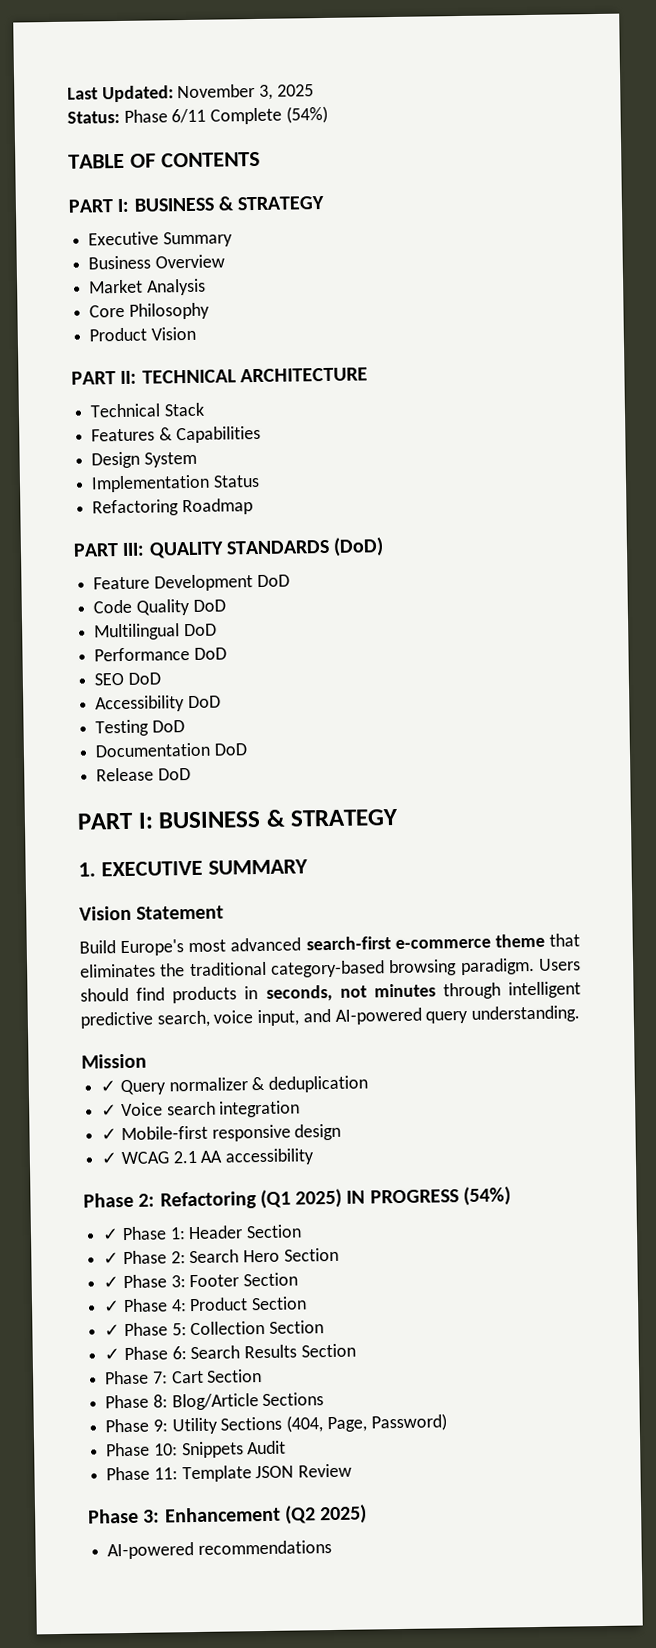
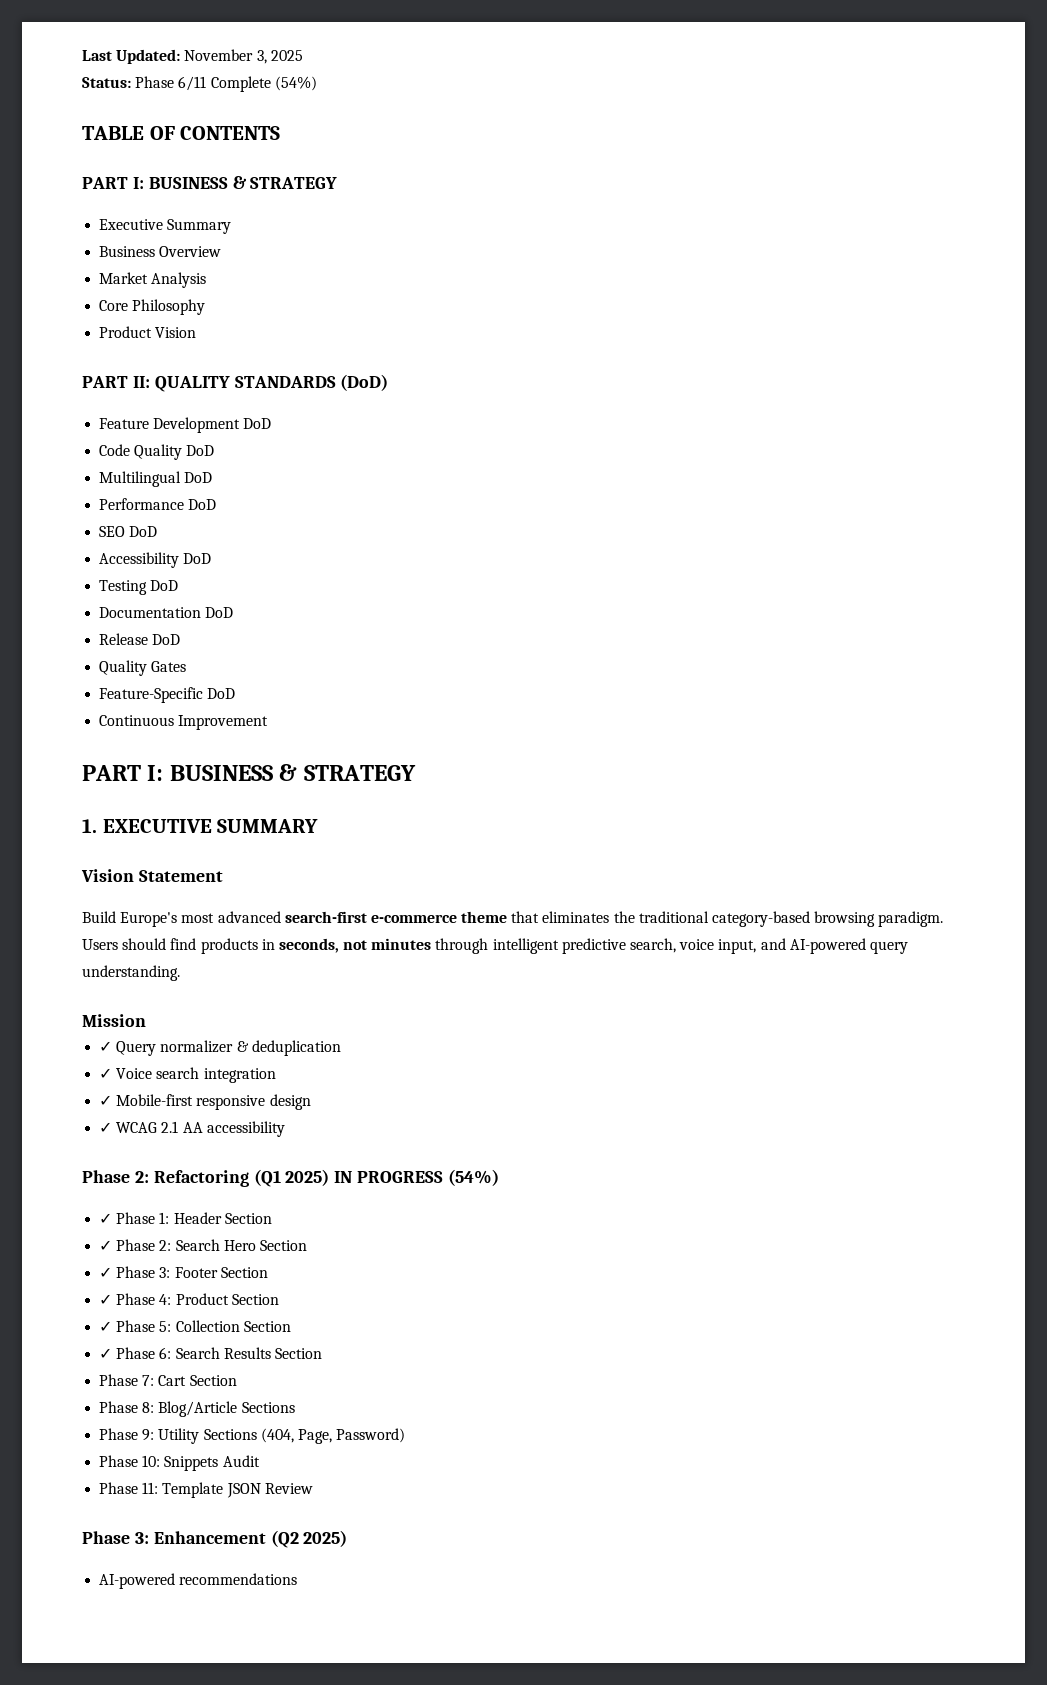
[141,367,368,384] [90,402,205,418] [91,425,261,444] [91,451,197,469] [91,474,260,493] [92,498,253,517] [73,542,146,557] TECHNICAL ARCHITECTURE // Technical Stack // Features & Capabilities // Design System // Implementation Status // Refactoring Roadmap // PART III: -> (150, 382) none
(191, 774) none -> [99,660,187,676] [99,687,236,703] [99,715,269,730] // Quality Gates // Feature-Specific DoD // Continuous Improvement

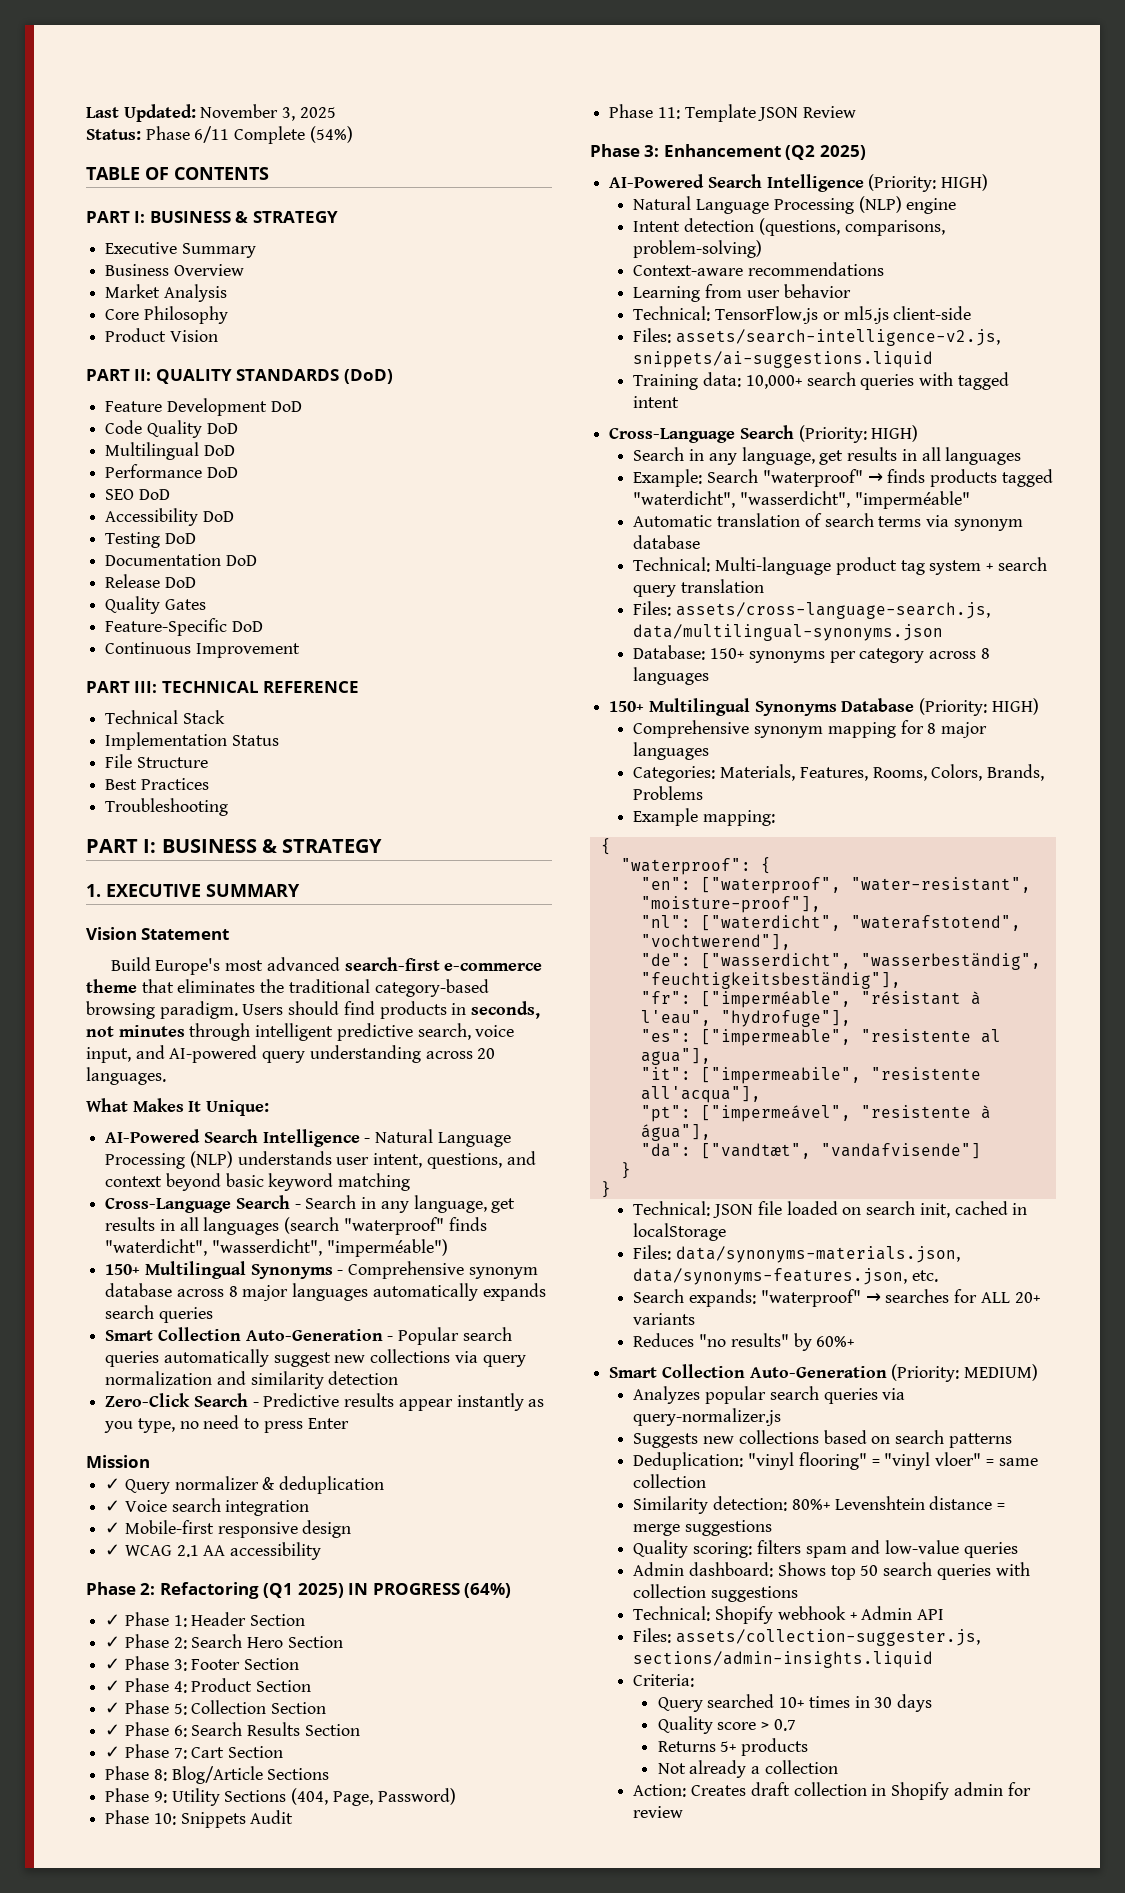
(269, 722) none -> [86,681,360,693] [105,710,225,724] [105,732,279,750] [105,754,208,768] [105,778,209,790] [105,798,229,816] // PART III: TECHNICAL REFERENCE // Technical Stack // Implementation Status // File Structure // Best Practices // Troubleshooting
[82,965,180,981] understanding. -> [309,1045,496,1063] [86,1067,166,1085] [86,1098,270,1116] [105,1129,511,1147] [105,1151,536,1169] [105,1173,411,1191] [105,1195,516,1213] [105,1217,487,1235] [105,1239,448,1257] [105,1261,538,1279] [105,1283,546,1301] [105,1305,213,1323] [105,1327,512,1345] [105,1349,526,1367] [105,1371,399,1389] [105,1393,545,1411] [104,1415,349,1433] understanding across 20 languages. // What Makes It Unique: // AI-Powered Search Intelligence - Natural Language Processing (NLP) understands user intent, questions, and context beyond basic keyword matching // Cross-Language Search - Search in any language, get results in all languages (search "waterproof" finds "waterdicht", "wasserdicht", "imperméable") // 150+ Multilingual Synonyms - Comprehensive synonym database across 8 major languages automatically expands search queries // Smart Collection Auto-Generation - Popular search queries automatically suggest new collections via query normalization and similarity detection // Zero-Click Search - Predictive results appear instantly as you type, no need to press Enter
[448,1169,500,1186] (54%) -> [464,1583,512,1598] (64%)
(322, 1353) none -> [105,1746,121,1758] ✓
[99,1573,298,1589] AI-powered recommendations -> [609,174,989,192] [633,196,957,214] [633,218,945,236] [633,240,763,258] [633,262,885,276] [633,284,851,302] [633,306,972,324] [633,328,1001,346] [633,351,934,368] [633,372,1009,390] [633,396,680,408] [609,425,919,443] [633,447,1022,465] [633,469,1053,487] [633,491,970,509] [633,513,1023,531] [633,535,701,549] [633,557,1047,575] [633,579,765,597] [633,601,991,619] [633,624,944,641] [633,645,990,663] [633,667,710,685] [609,698,1039,716] [633,720,988,738] [633,742,710,760] [633,764,1045,782] [633,786,704,800] [633,808,776,826] [600,838,611,855] [620,857,771,875] [640,877,1031,894] [640,896,821,913] [640,915,1021,931] [640,934,791,950] [640,953,1041,970] [640,972,901,989] [640,991,981,1008] [640,1010,851,1027] [640,1029,1001,1046] [640,1048,711,1065] [640,1067,981,1084] [640,1086,761,1103] [640,1105,991,1122] [640,1124,711,1141] [640,1143,981,1159] [620,1162,631,1179] [600,1181,611,1198] [633,1201,1028,1218] [633,1223,727,1241] [633,1245,961,1263] [633,1268,939,1285] [633,1289,1040,1307] [633,1313,696,1325] [633,1333,855,1351] [609,1364,1039,1382] [633,1386,906,1404] [633,1408,782,1426] [633,1430,1012,1448] [633,1452,1038,1470] [633,1474,707,1488] [633,1496,1006,1514] [633,1520,773,1536] [633,1540,1018,1558] [633,1562,1030,1580] [633,1584,799,1602] [633,1606,945,1624] [633,1628,981,1646] [633,1651,934,1668] [633,1674,695,1687] [657,1694,933,1712] [657,1716,796,1734] [657,1738,809,1756] [657,1760,838,1778] [633,1782,1031,1800] [633,1806,684,1818] AI-Powered Search Intelligence (Priority: HIGH) // Natural Language Processing (NLP) engine // Intent detection (questions, comparisons, problem-solving) // Context-aware recommendations // Learning from user behavior // Technical: TensorFlow.js or ml5.js client-side // Files: assets/search-intelligence-v2.js, snippets/ai-suggestions.liquid // Training data: 10,000+ search queries with tagged intent // Cross-Language Search (Priority: HIGH) // Search in any language, get results in all languages // Example: Search "waterproof" → finds products tagged "waterdicht", "wasserdicht", "imperméable" // Automatic translation of search terms via synonym database // Technical: Multi-language product tag system + search query translation // Files: assets/cross-language-search.js, data/multilingual-synonyms.json // Database: 150+ synonyms per category across 8 languages // 150+ Multilingual Synonyms Database (Priority: HIGH) // Comprehensive synonym mapping for 8 major languages // Categories: Materials, Features, Rooms, Colors, Brands, Problems // Example mapping: // { // "waterproof": { // "en": ["waterproof", "water-resistant", "moisture-proof"], // "nl": ["waterdicht", "waterafstotend", "vochtwerend"], // "de": ["wasserdicht", "wasserbeständig", "feuchtigkeitsbeständig"], // "fr": ["imperméable", "résistant à l'eau", "hydrofuge"], // "es": ["impermeable", "resistente al agua"], // "it": ["impermeabile", "resistente all'acqua"], // "pt": ["impermeável", "resistente à água"], // "da": ["vandtæt", "vandafvisende"] // } // } // Technical: JSON file loaded on search init, cached in localStorage // Files: data/synonyms-materials.json, data/synonyms-features.json, etc. // Search expands: "waterproof" → searches for ALL 20+ variants // Reduces "no results" by 60%+ // Smart Collection Auto-Generation (Priority: MEDIUM) // Analyzes popular search queries via query-normalizer.js // Suggests new collections based on search patterns // Deduplication: "vinyl flooring" = "vinyl vloer" = same collection // Similarity detection: 80%+ Levenshtein distance = merge suggestions // Quality scoring: filters spam and low-value queries // Admin dashboard: Shows top 50 search queries with collection suggestions // Technical: Shopify webhook + Admin API // Files: assets/collection-suggester.js, sections/admin-insights.liquid // Criteria: // Query searched 10+ times in 30 days // Quality score > 0.7 // Returns 5+ products // Not already a collection // Action: Creates draft collection in Shopify admin for review

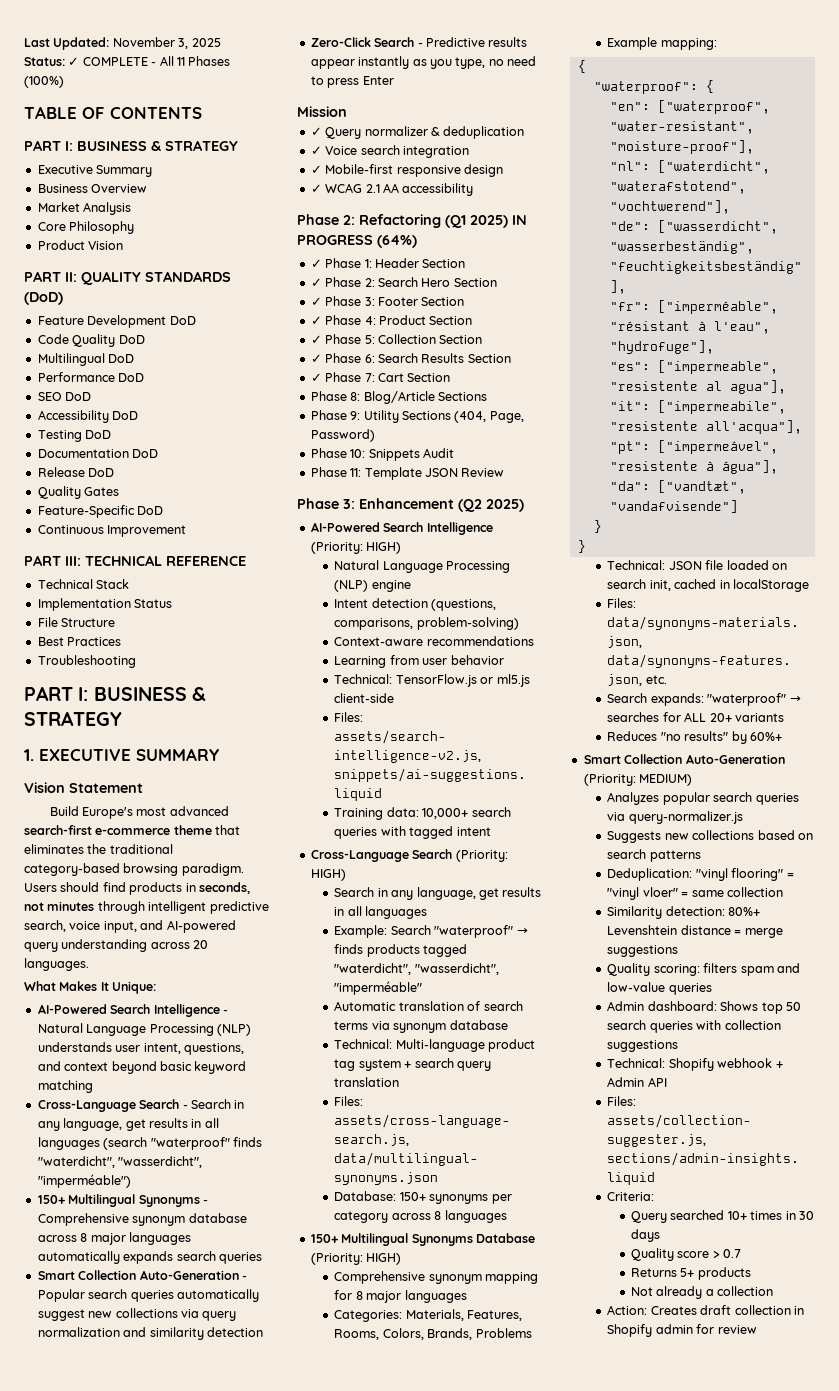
[145,126,353,144] Phase 6/11 Complete (54%) -> [68,56,231,66] [24,76,64,88] ✓ COMPLETE - All 11 Phases (100%)

